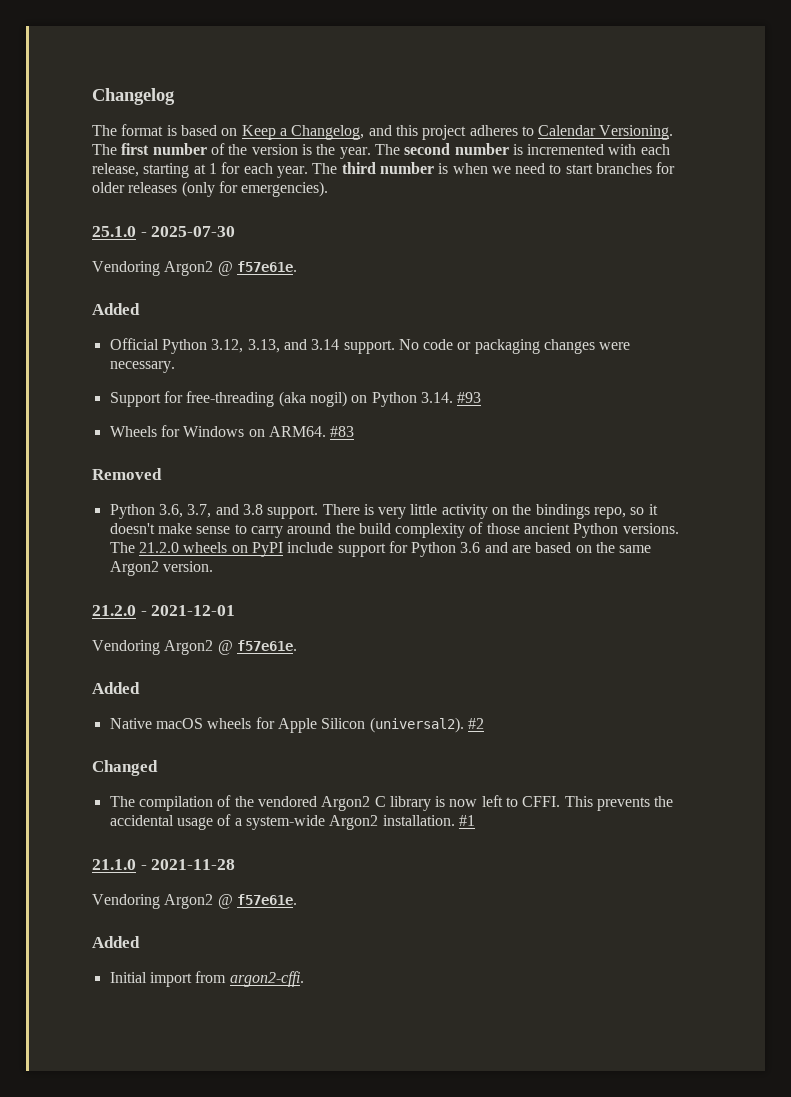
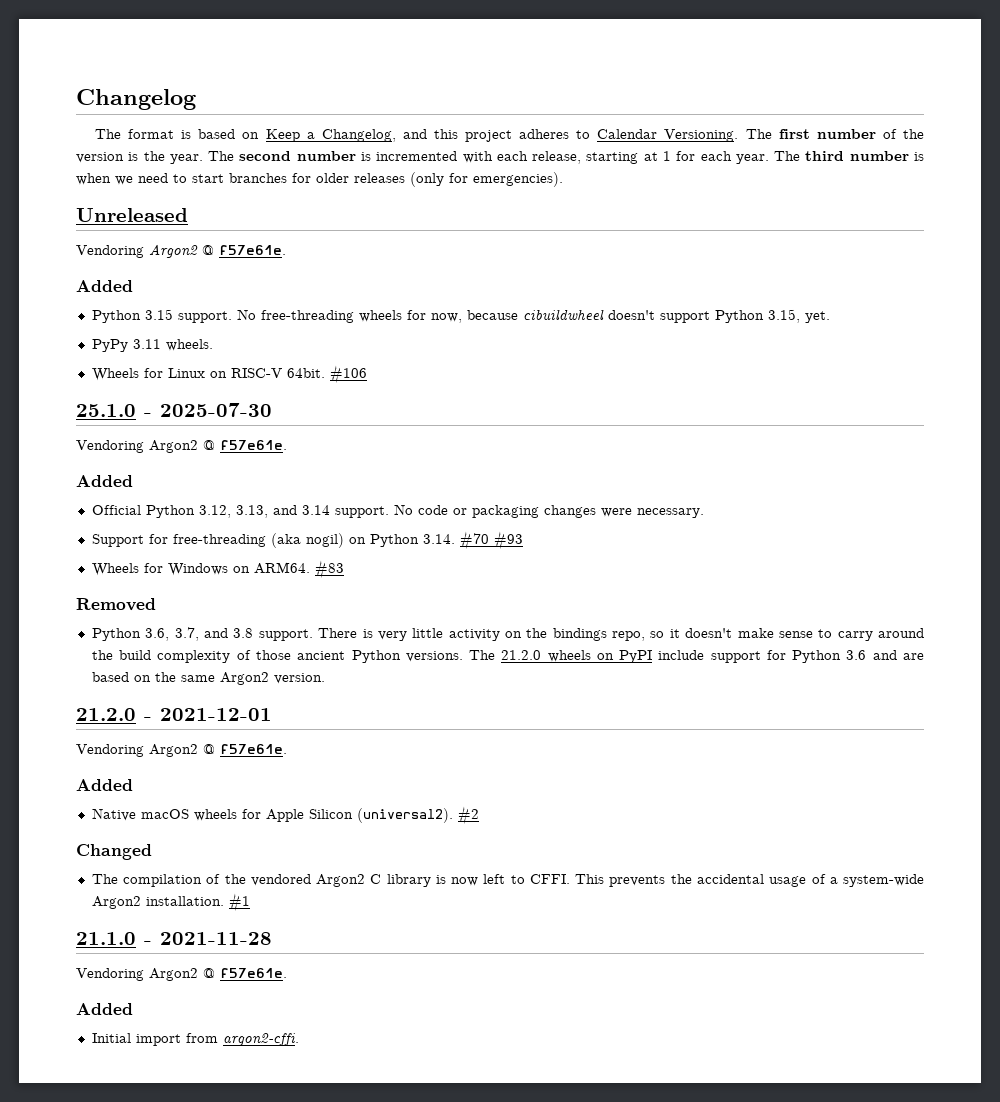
(329, 189) none -> [76,208,188,222] [76,244,286,258] [76,280,133,292] [91,309,830,323] [91,339,213,352] [91,365,367,384] // Unreleased // Vendoring Argon2 @ f57e61e. // Added // Python 3.15 support. No free-threading wheels for now, because cibuildwheel doesn't support Python 3.15, yet. // PyPy 3.11 wheels. // Wheels for Linux on RISC-V 64bit. #106
(453, 397) none -> [459,531,489,550] #70

